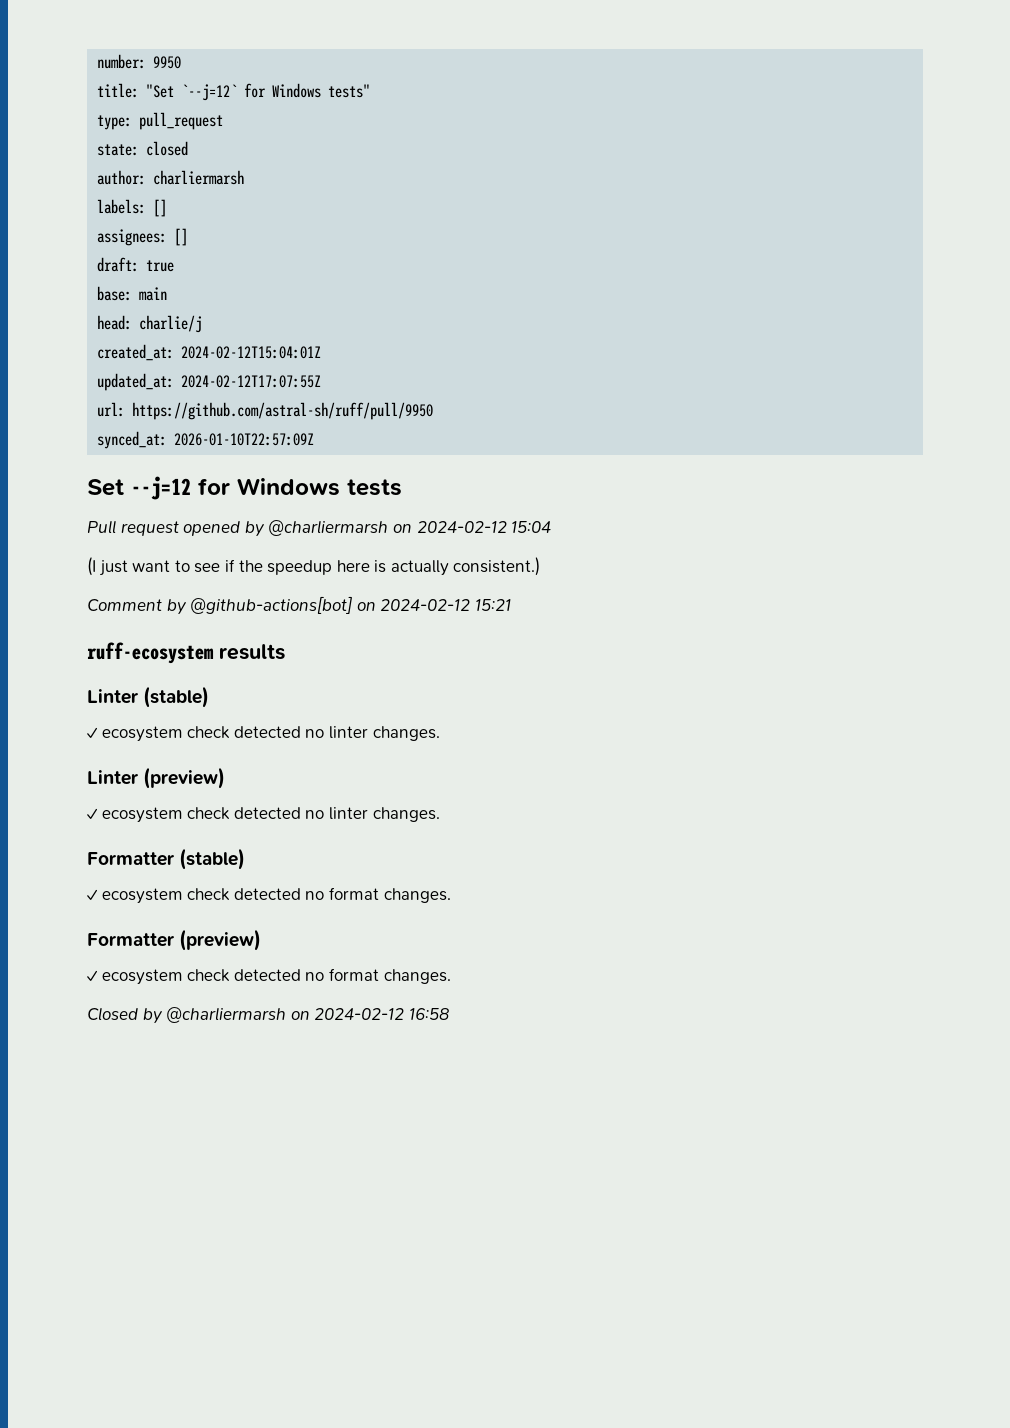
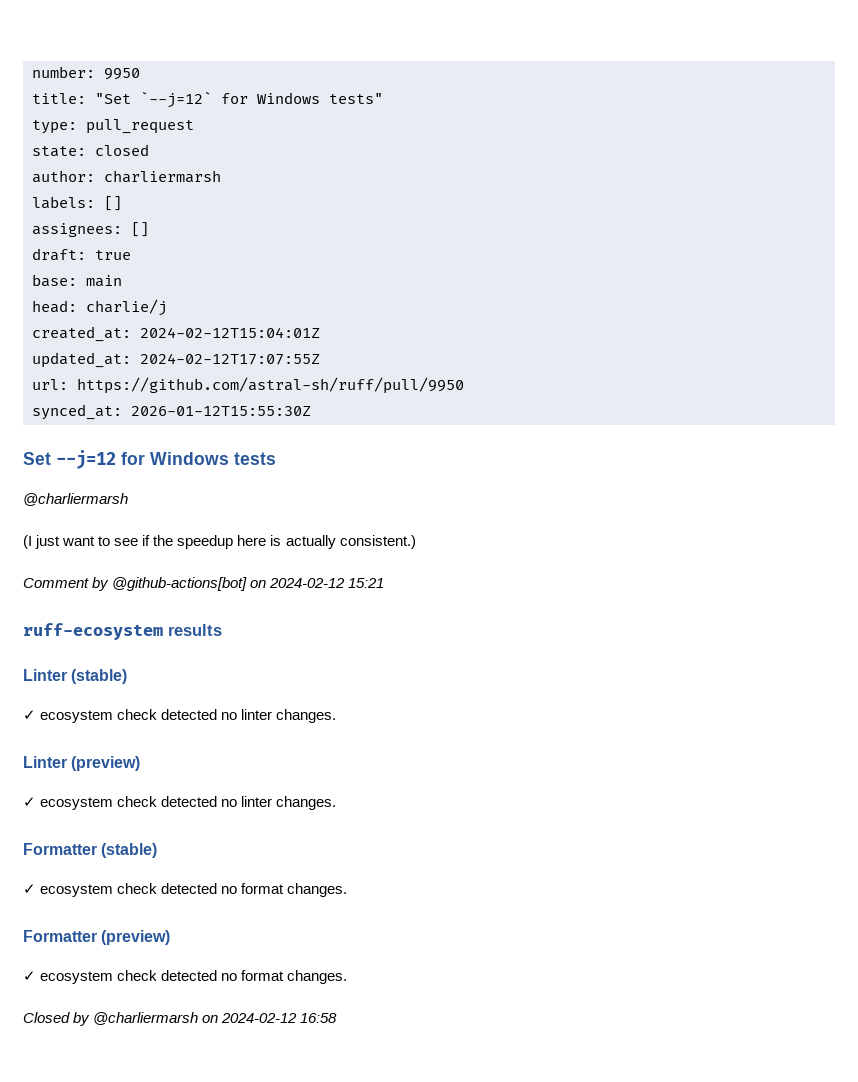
[174,433,315,446] 2026-01-10T22:57:09Z -> [131,406,311,416] 2026-01-12T15:55:30Z
[87,520,552,537] Pull request opened by @charliermarsh on 2024-02-12 15:04 -> [23,493,128,506] @charliermarsh

